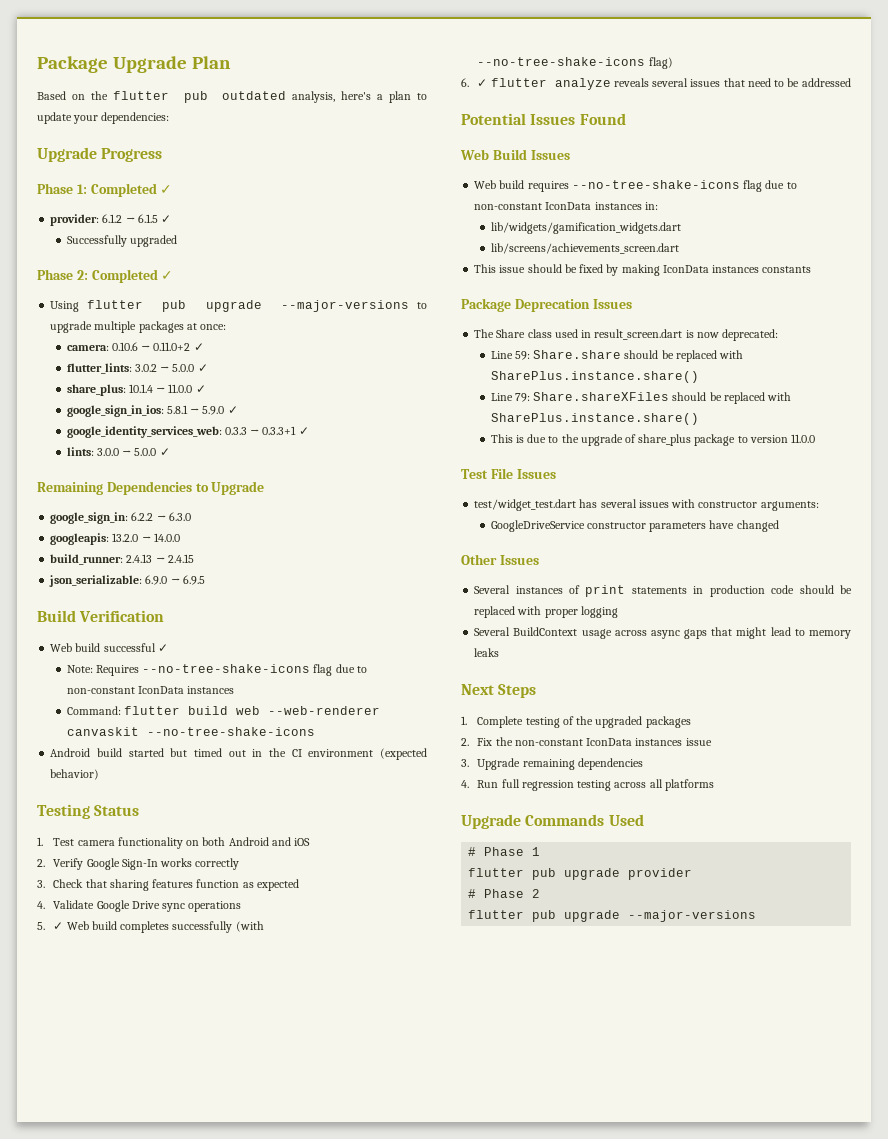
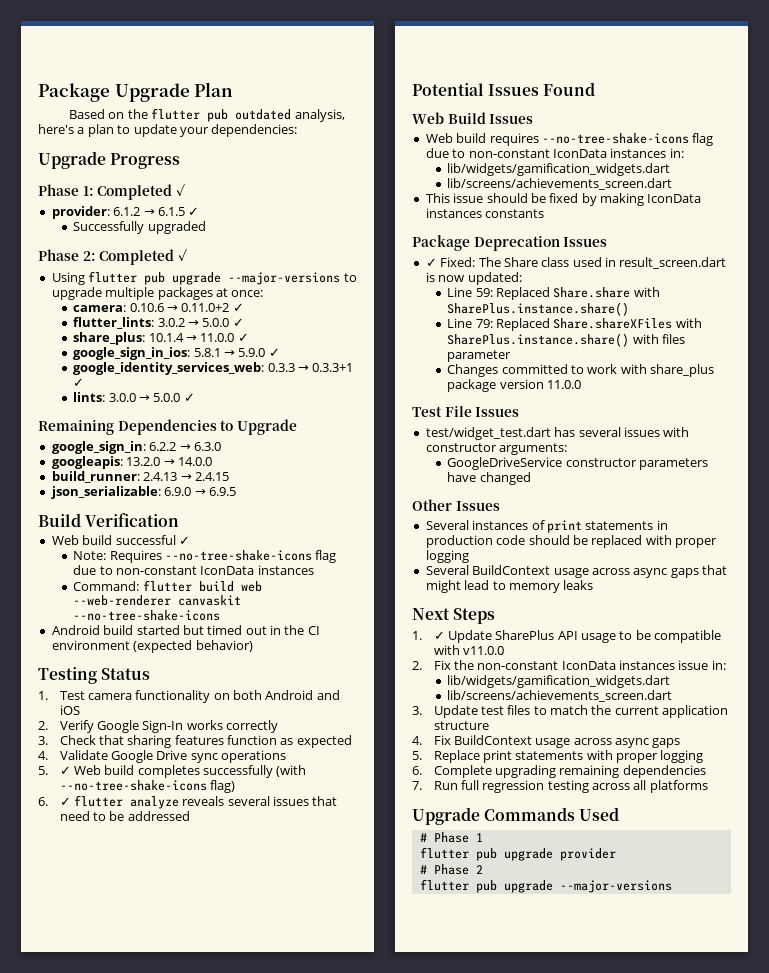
(632, 304) none -> [425,257,476,267] ✓ Fixed:
[722,329,779,341] deprecated: -> [467,272,522,285] updated:
[533,350,717,362] Share.share should be replaced -> [495,287,631,300] Replaced Share.share
[533,392,791,404] [490,413,699,425] [490,434,636,446] Share.shareXFiles should be replaced with SharePlus.instance.share() // This is due to the upgrade of -> [495,318,702,331] [447,333,685,347] [447,350,512,362] [447,364,647,377] Replaced Share.shareXFiles with SharePlus.instance.share() with files parameter // Changes committed to work with
[737,436,748,443] to -> (497, 385) none
[477,716,691,728] Complete testing of the upgraded packages -> [433,630,722,643] [433,645,504,655] ✓ Update SharePlus API usage to be compatible with v11.0.0
[461,758,521,770] // 3. Upgrade -> [711,660,726,670] [447,675,671,688] [447,690,673,702] [412,705,729,718] [433,721,489,730] [412,735,681,748] [412,750,704,763] [412,765,556,778] in: // lib/widgets/gamification_widgets.dart // lib/screens/achievements_screen.dart // 3. Update test files to match the current application structure // 4. Fix BuildContext usage across async gaps // 5. Replace print statements with proper logging // 6. Complete upgrading
[461,780,469,788] 4. -> [412,781,422,790] 7.

